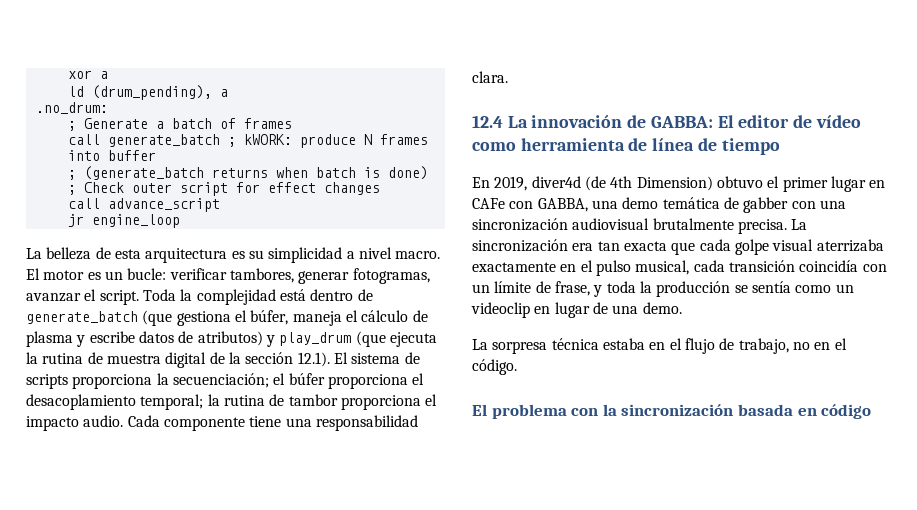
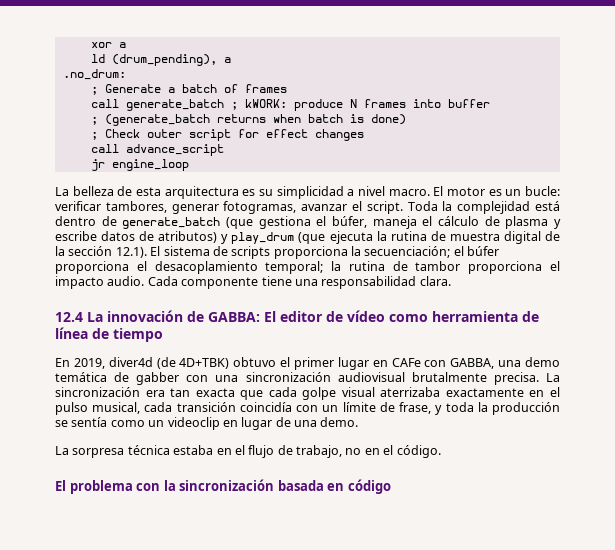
[610,176,713,191] 4th Dimension) -> [179,358,230,369] 4D+TBK)

